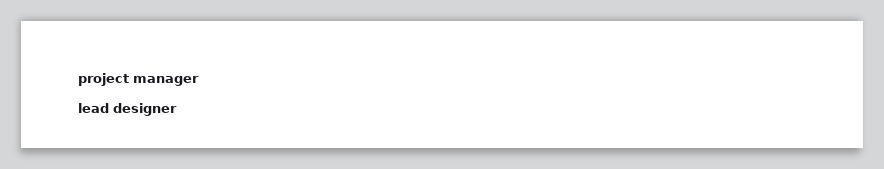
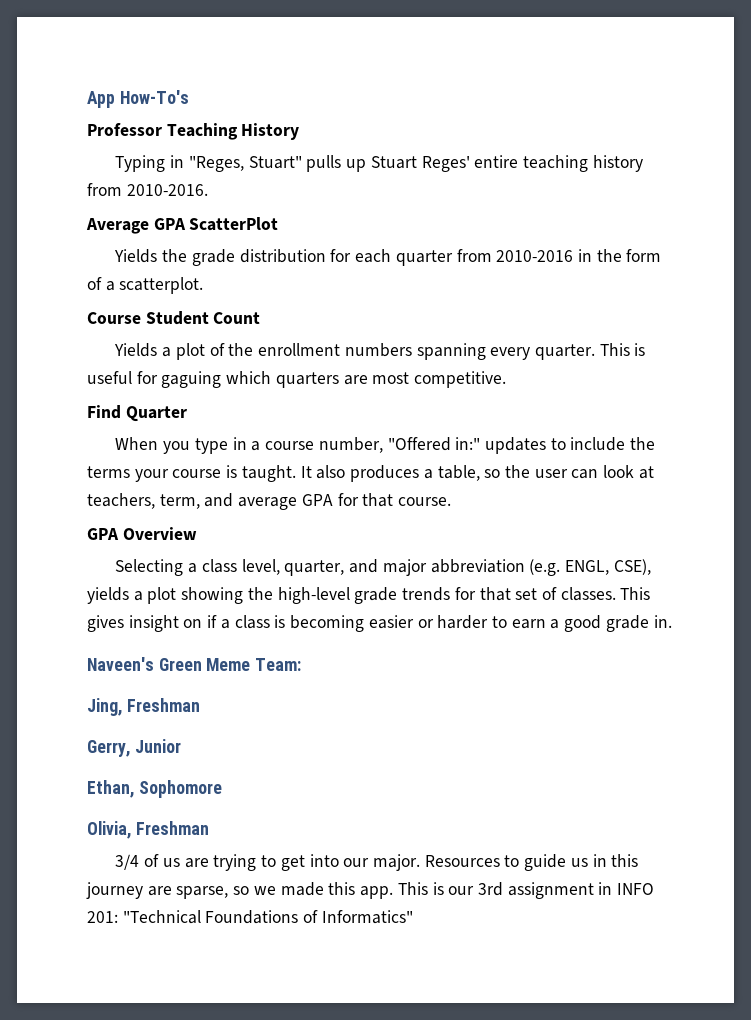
[78,73,199,86] [78,103,177,116] project manager // lead designer -> [87,90,189,108] [87,123,300,140] [115,155,643,172] [87,183,208,196] [86,217,279,234] [114,249,662,266] [87,277,204,294] [87,311,261,325] [114,343,646,360] [87,371,507,388] [87,405,187,422] [115,437,656,454] [87,465,654,482] [87,493,452,510] [87,527,197,540] [115,559,651,576] [87,587,651,604] [87,615,672,632] [87,657,302,671] [87,698,200,716] [87,739,181,757] [87,780,222,798] [87,821,209,839] [115,854,639,871] [86,882,655,899] [87,910,413,924] App How-To's // Professor Teaching History // Typing in "Reges, Stuart" pulls up Stuart Reges' entire teaching history from 2010-2016. // Average GPA ScatterPlot // Yields the grade distribution for each quarter from 2010-2016 in the form of a scatterplot. // Course Student Count // Yields a plot of the enrollment numbers spanning every quarter. This is useful for gaguing which quarters are most competitive. // Find Quarter // When you type in a course number, "Offered in:" updates to include the terms your course is taught. It also produces a table, so the user can look at teachers, term, and average GPA for that course. // GPA Overview // Selecting a class level, quarter, and major abbreviation (e.g. ENGL, CSE), yields a plot showing the high-level grade trends for that set of classes. This gives insight on if a class is becoming easier or harder to earn a good grade in. // Naveen's Green Meme Team: // Jing, Freshman // Gerry, Junior // Ethan, Sophomore // Olivia, Freshman // 3/4 of us are trying to get into our major. Resources to guide us in this journey are sparse, so we made this app. This is our 3rd assignment in INFO 201: "Technical Foundations of Informatics"

